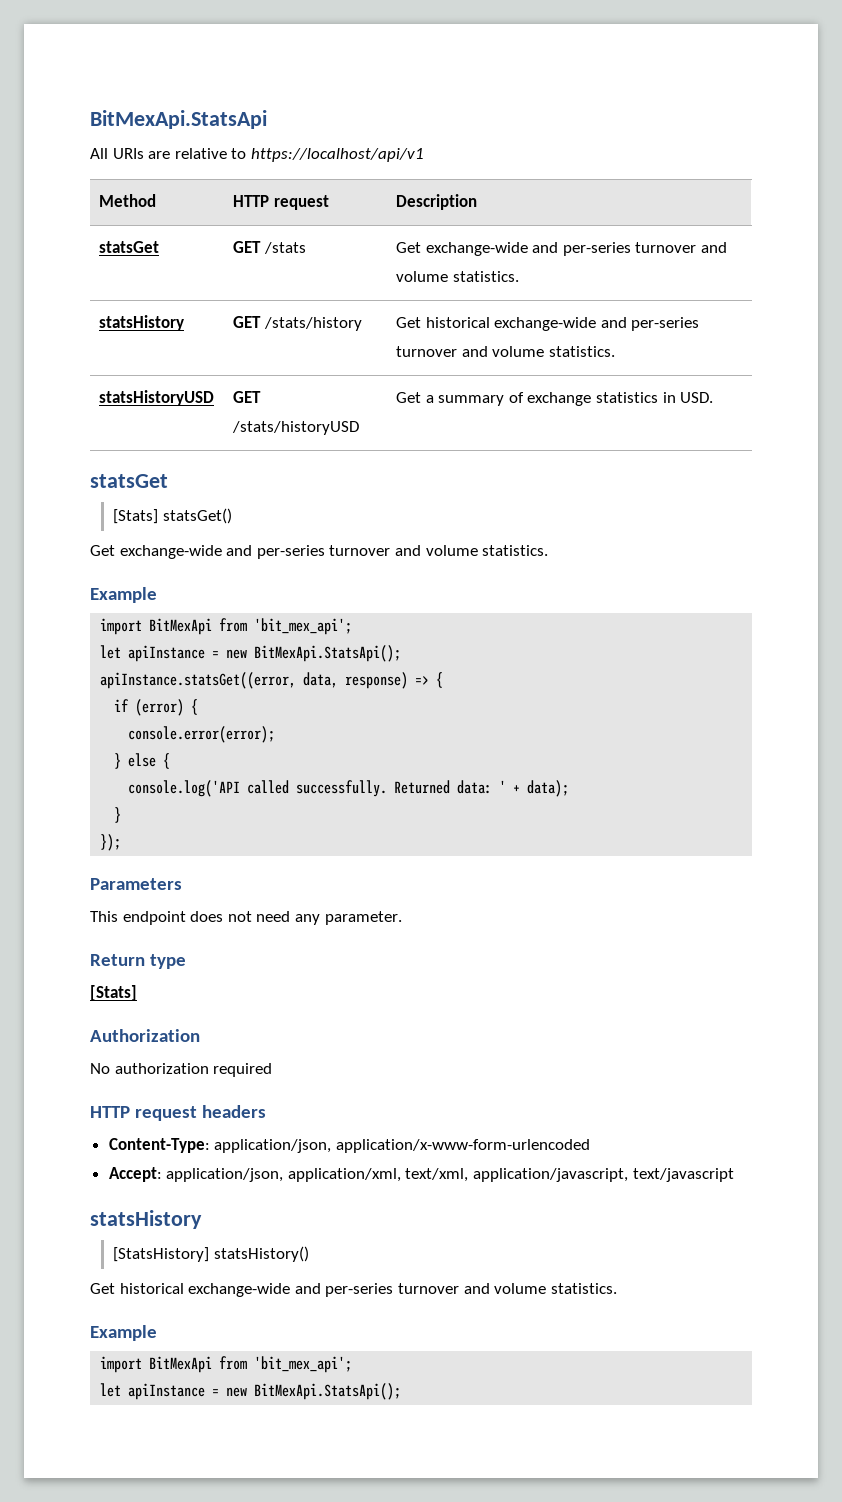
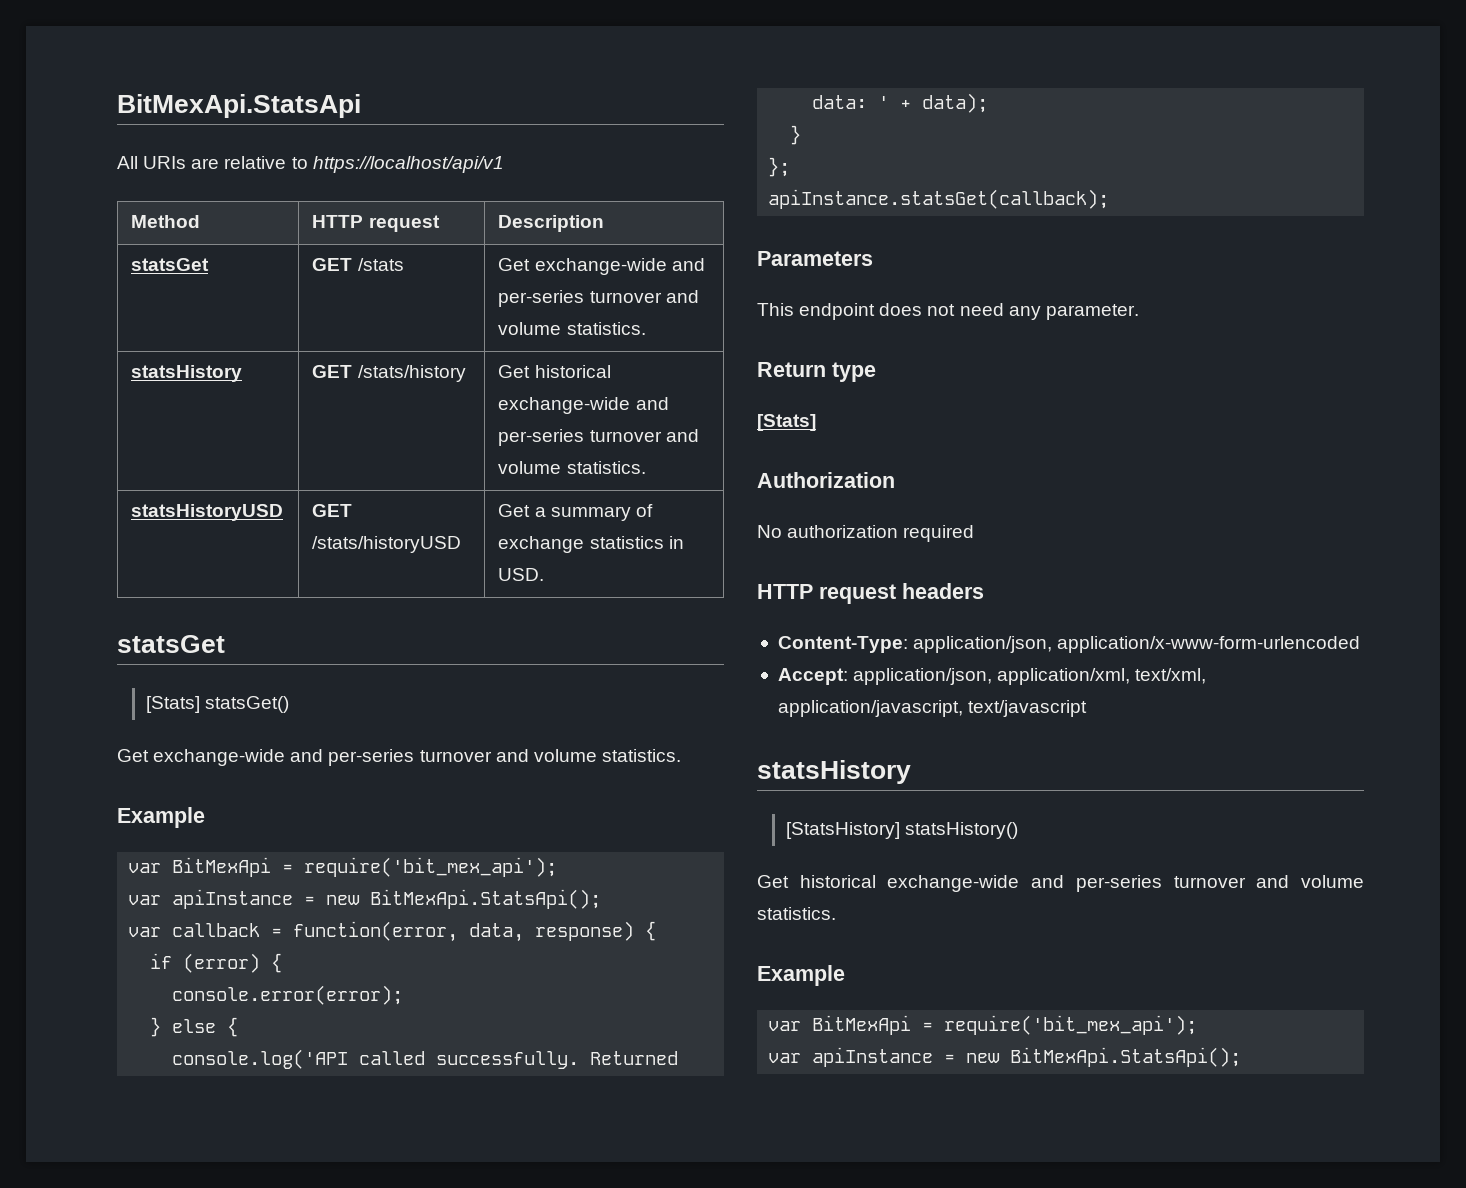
[100,618,353,635] [100,645,122,659] import BitMexApi from 'bit_mex_api'; // let -> [128,857,558,877] [128,895,162,905] var BitMexApi = require('bit_mex_api'); // var
[100,672,297,689] apiInstance.statsGet((error, -> [128,921,459,942] var callback = function(error,
[415,676,430,685] => -> (635, 931) none
[100,834,122,851] }); -> [768,157,791,177] [768,189,1110,209] }; // apiInstance.statsGet(callback);
[100,1356,353,1373] [100,1383,122,1397] import BitMexApi from 'bit_mex_api'; // let -> [768,1015,1198,1035] [768,1053,802,1063] var BitMexApi = require('bit_mex_api'); // var

